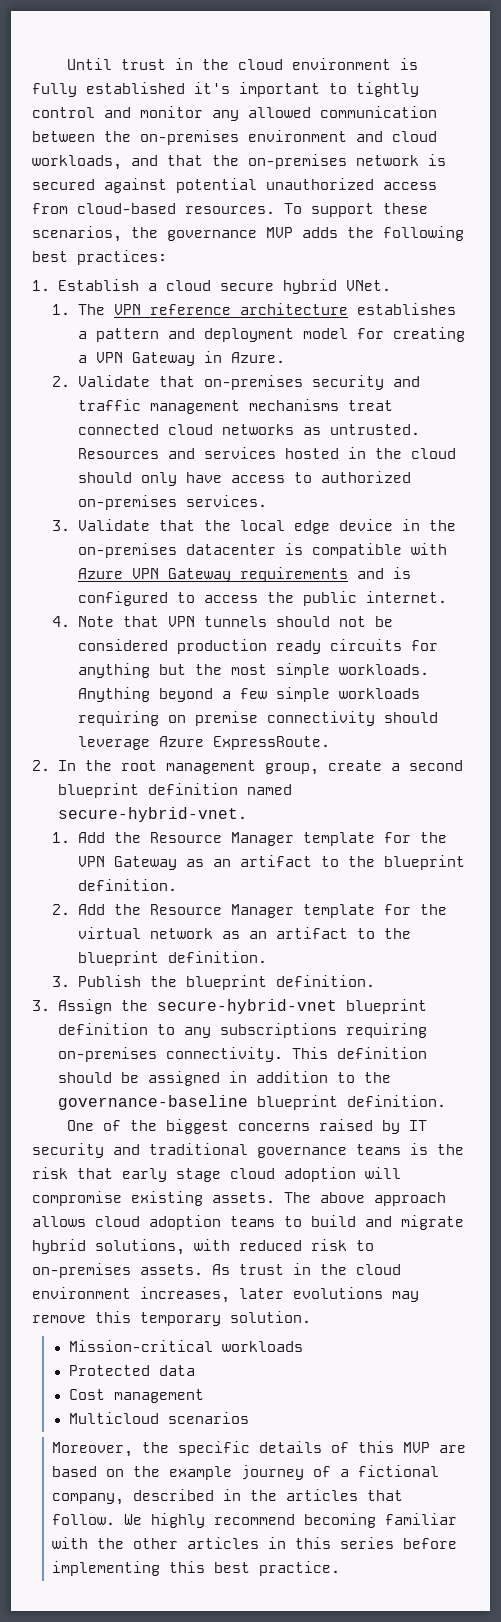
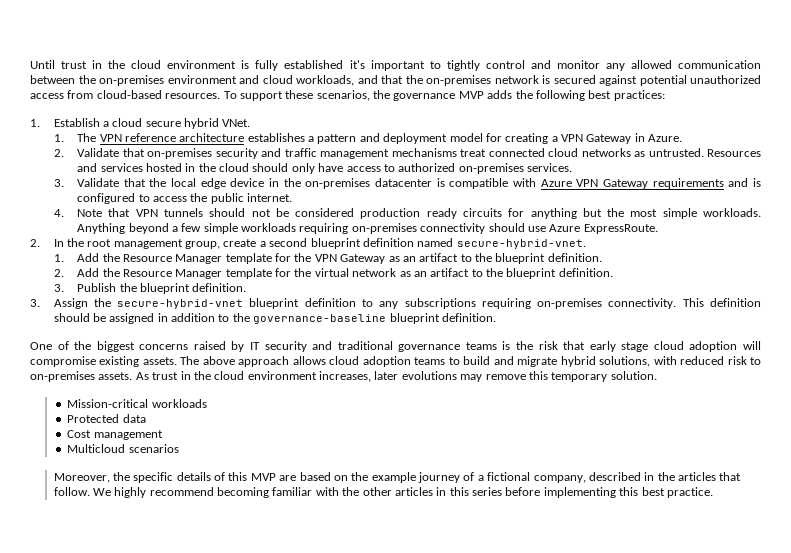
[167,711,258,726] on premise -> [351,223,417,234] on-premises
[77,736,150,750] leverage -> [527,226,546,232] use

